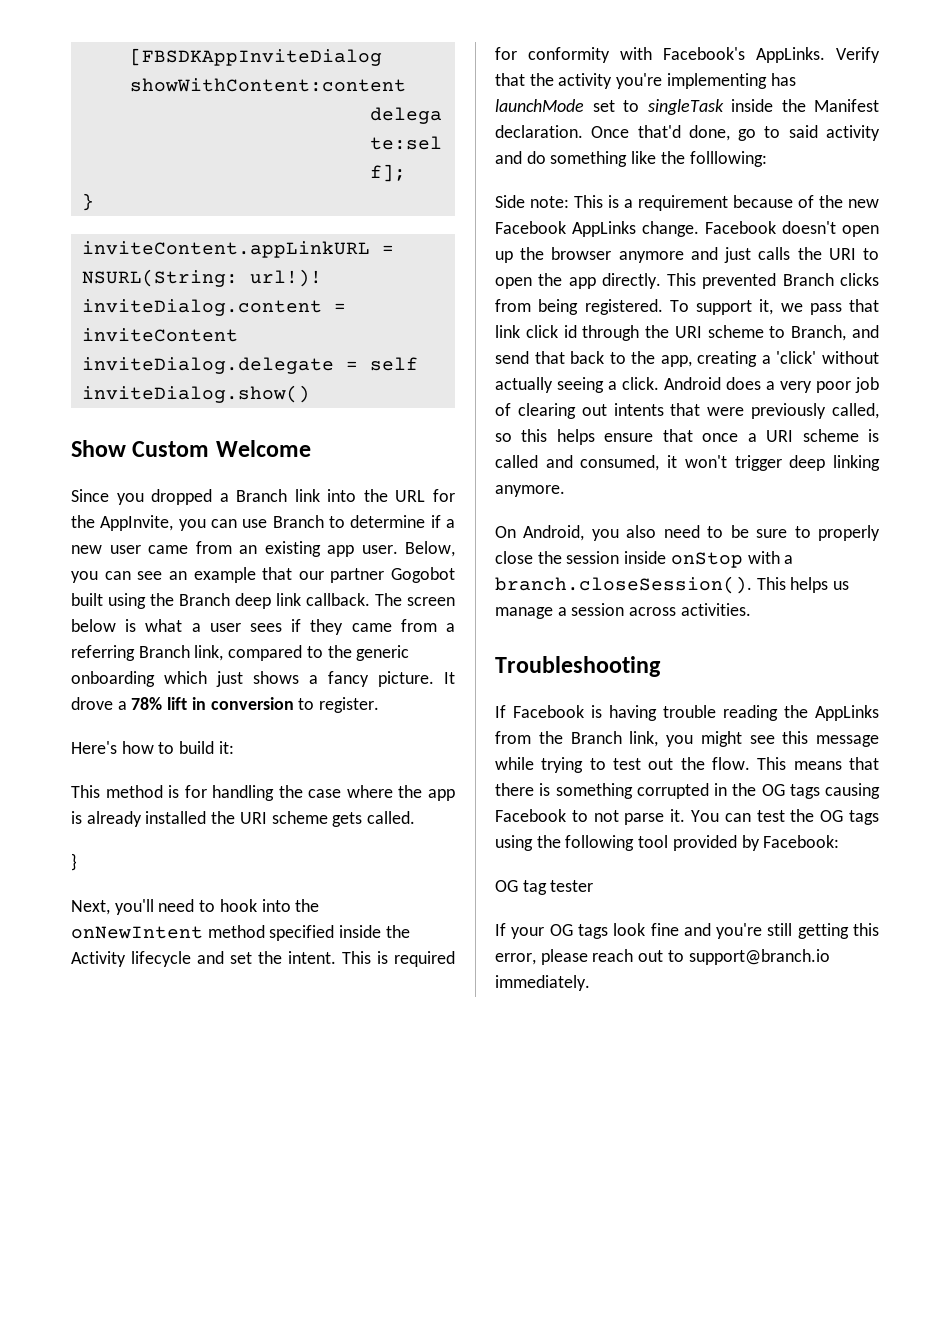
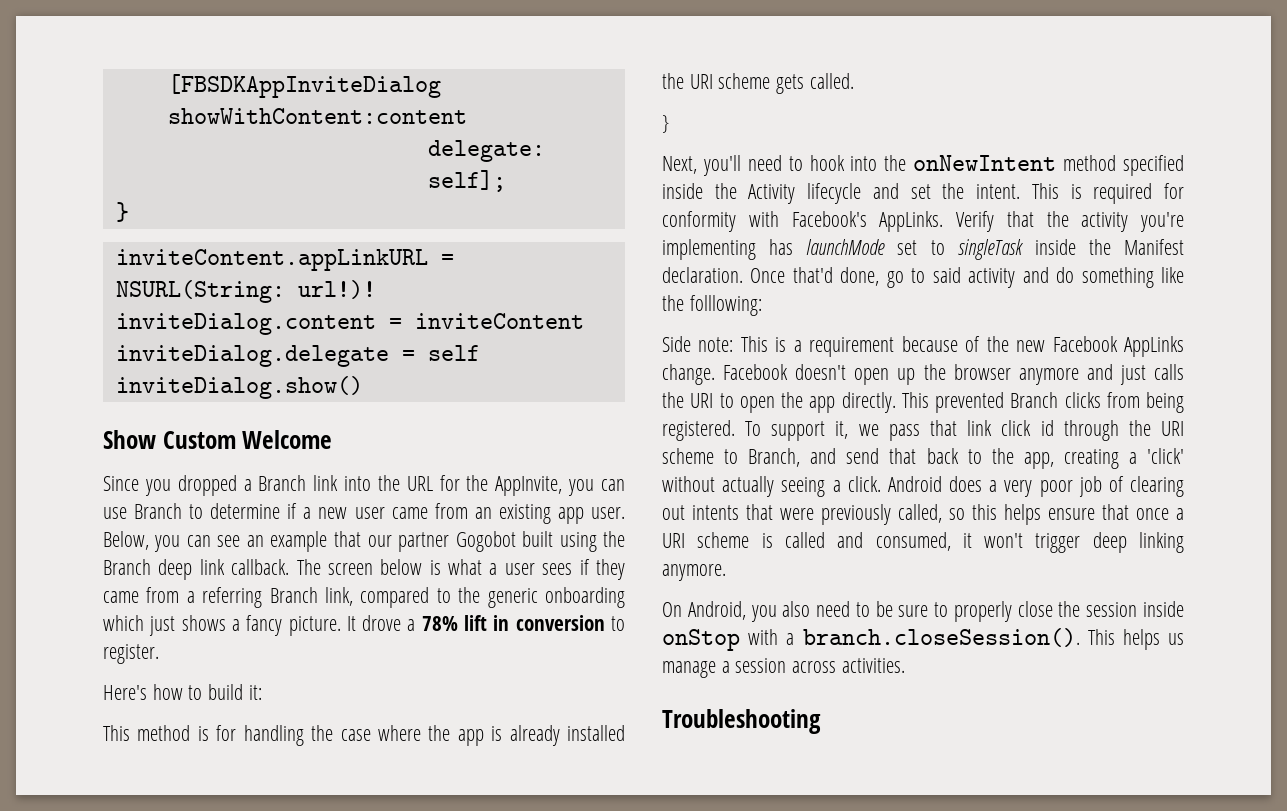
[495,705,879,721] [495,731,879,747] [495,757,879,773] [495,783,880,799] [495,809,879,825] [495,835,840,851] [495,880,594,895] [495,923,879,939] [495,949,830,965] [495,975,590,991] // If Facebook is having trouble reading the AppLinks from the Branch link, you might see this message while trying to test out the flow. This means that there is something corrupted in the OG tags causing Facebook to not parse it. You can test the OG tags using the following tool provided by Facebook: // OG tag tester // If your OG tags look fine and you're still getting this error, please reach out to support@branch.io immediately. -> (821, 721) none

